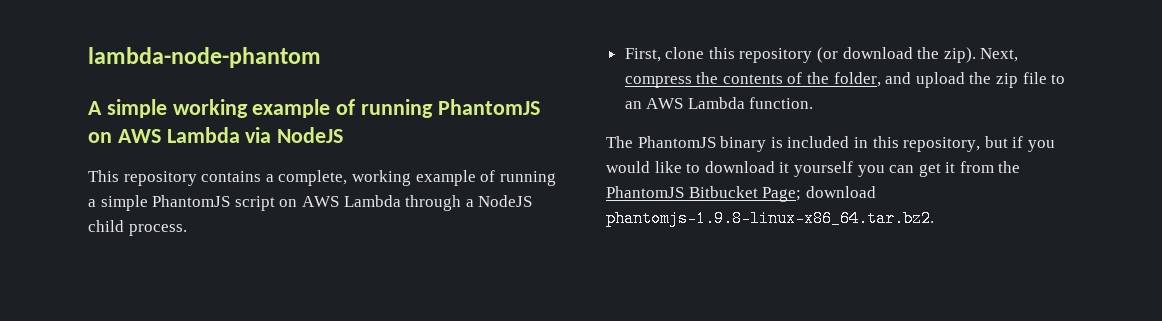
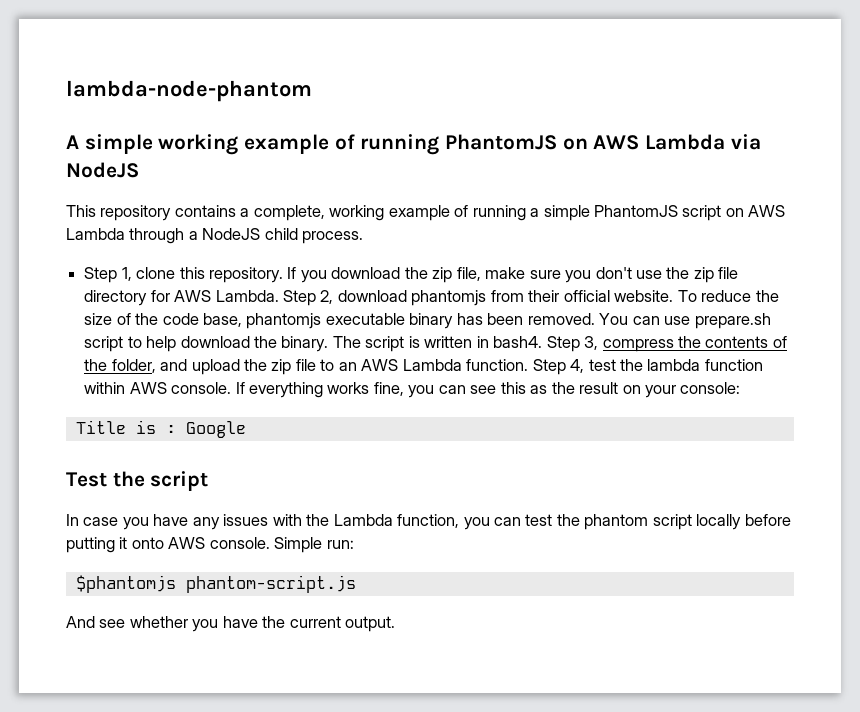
[624,47,1019,63] First, clone this repository (or download the zip). Next, -> [84,267,739,283] [84,290,779,306] [84,313,771,329] [84,336,599,352] Step 1, clone this repository. If you download the zip file, make sure you don't use the zip file directory for AWS Lambda. Step 2, download phantomjs from their official website. To reduce the size of the code base, phantomjs executable binary has been removed. You can use prepare.sh script to help download the binary. The script is written in bash4. Step 3,
[606,136,1055,152] [606,161,1021,177] [606,186,876,202] [606,210,934,227] // The PhantomJS binary is included in this repository, but if you would like to download it yourself you can get it from the PhantomJS Bitbucket Page; download phantomjs-1.9.8-linux-x86_64.tar.bz2. -> [532,359,763,375] [84,382,741,398] [75,420,246,438] [66,471,209,491] [66,514,791,530] [66,537,354,553] [75,575,356,593] [66,616,396,632] Step 4, test the lambda function within AWS console. If everything works fine, you can see this as the result on your console: // Title is : Google // Test the script // In case you have any issues with the Lambda function, you can test the phantom script locally before putting it onto AWS console. Simple run: // $phantomjs phantom-script.js // And see whether you have the current output.

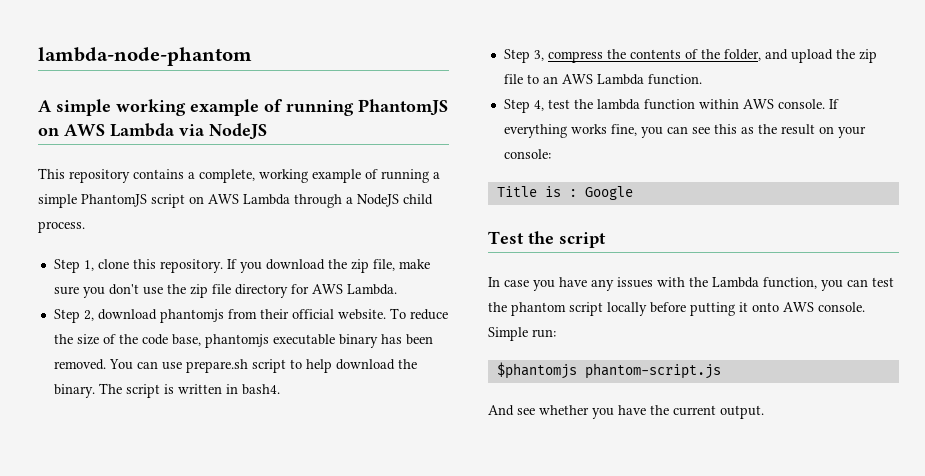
(279, 296) none -> (397, 289) //
(543, 342) none -> (280, 389) //
(529, 365) none -> (702, 79) //

